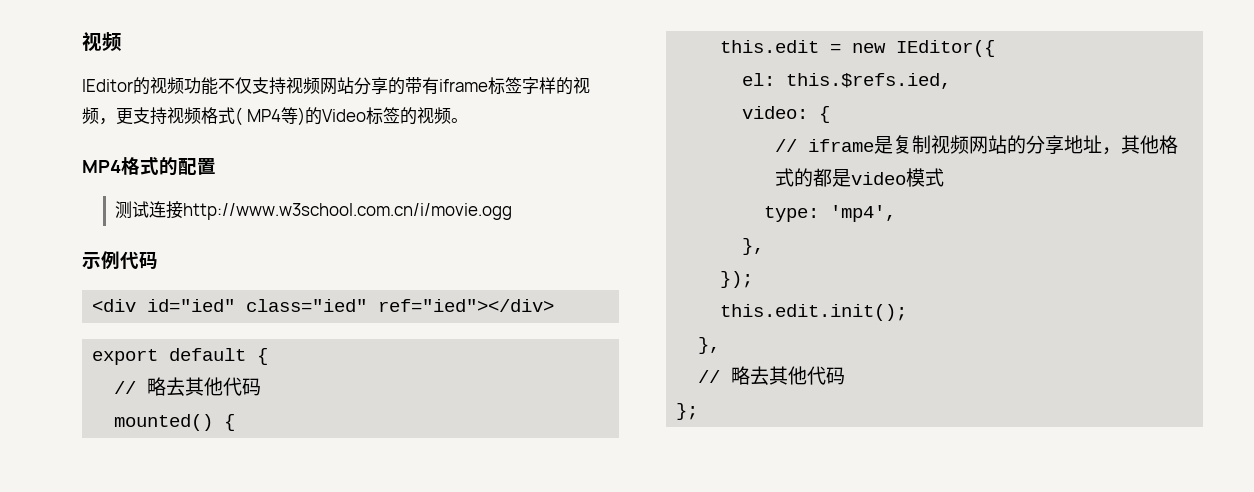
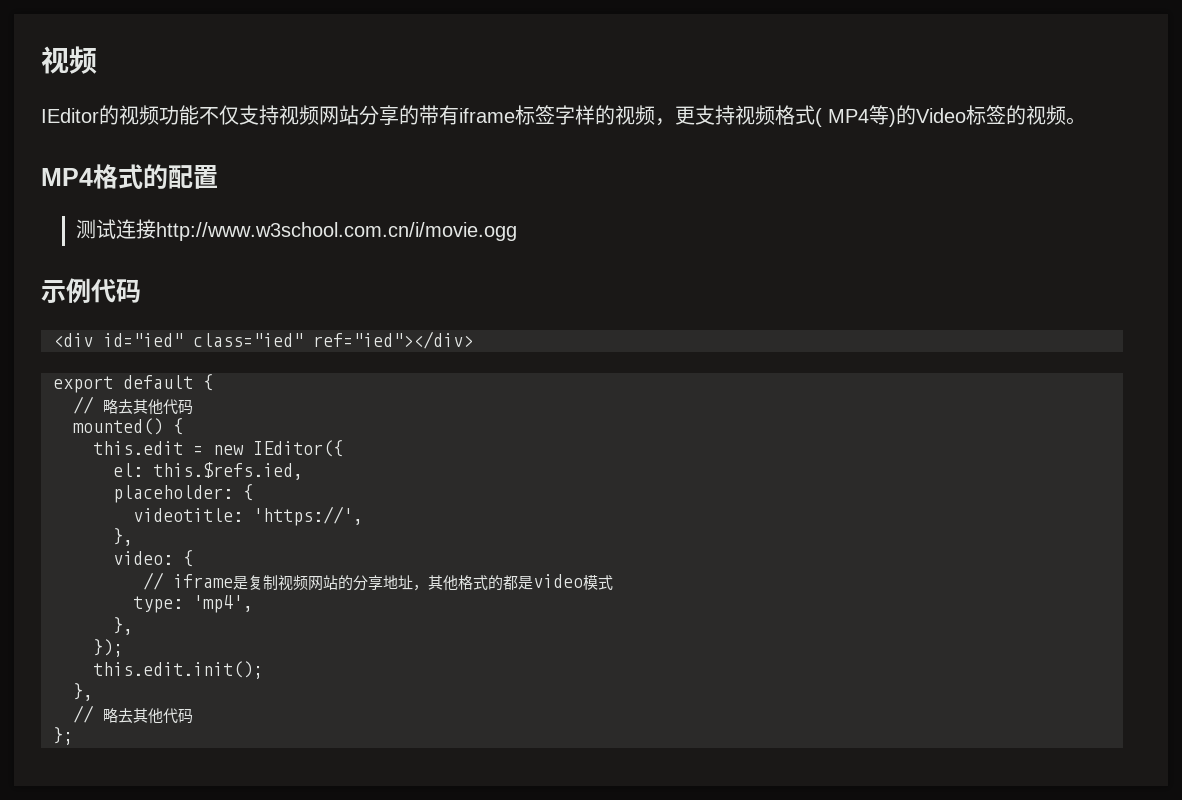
(952, 81) none -> [113,484,253,503] [133,506,363,526] [113,528,133,546] // placeholder: { // videotitle: 'https://', // },

